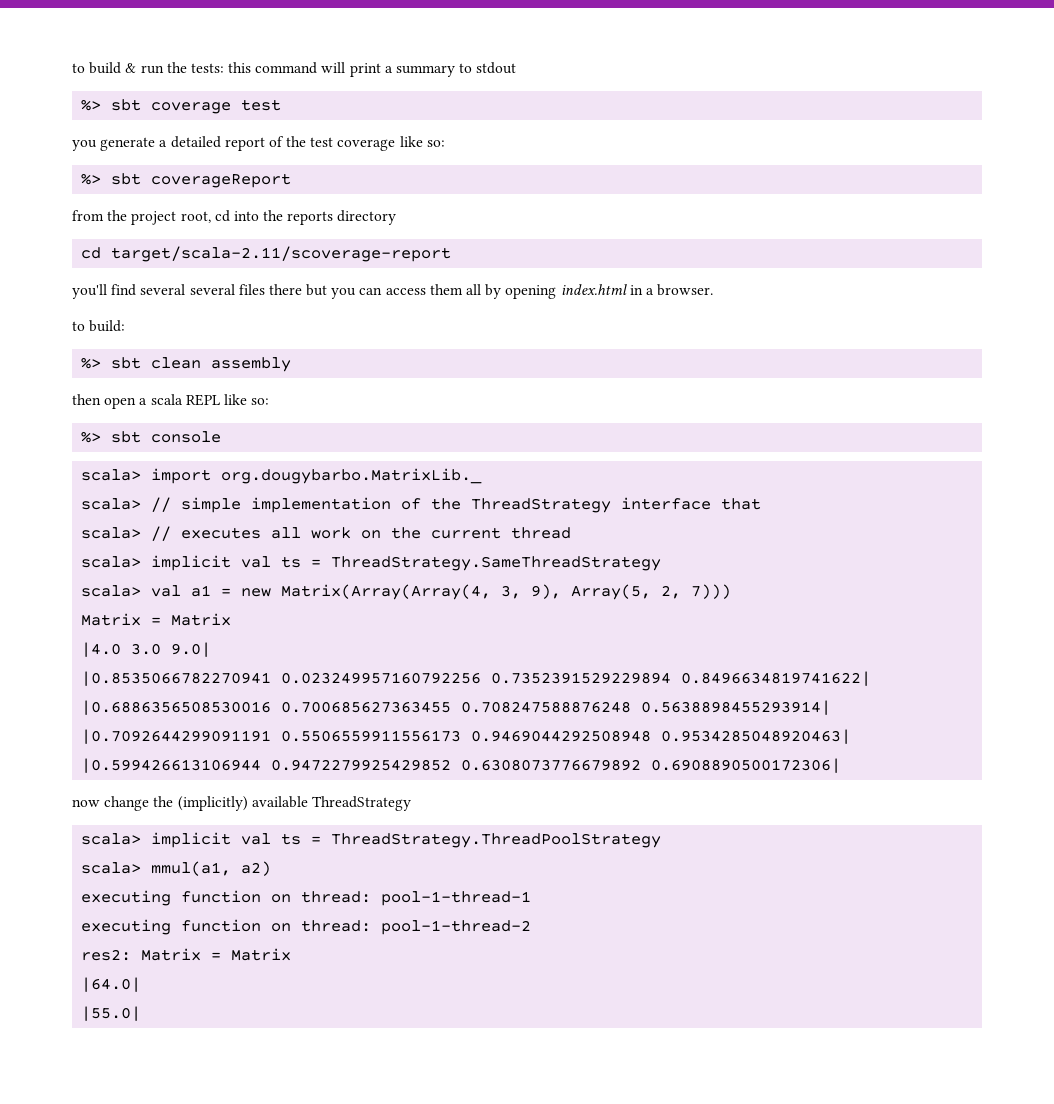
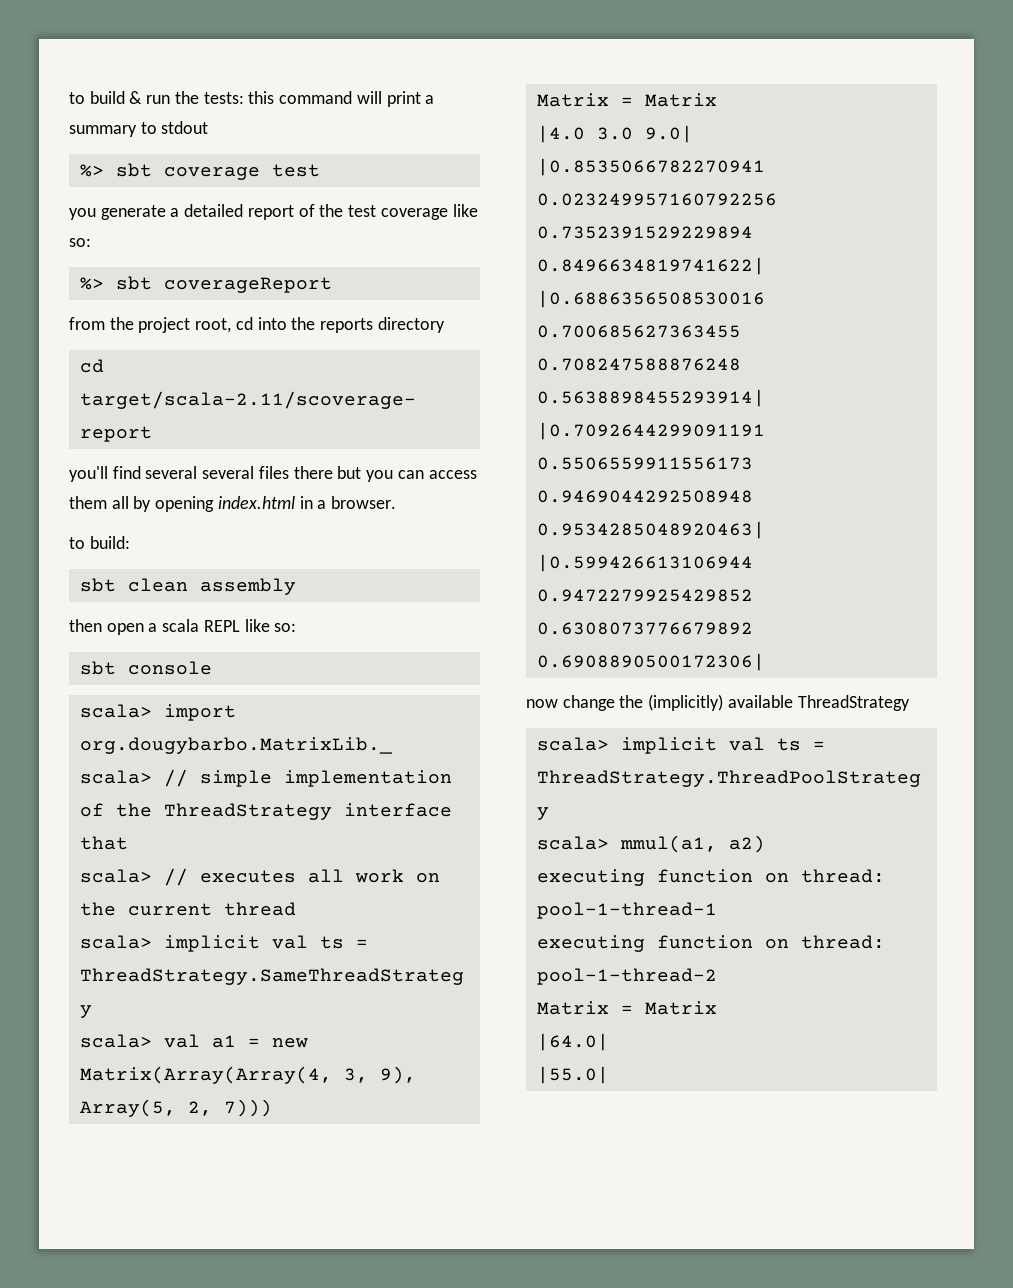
[81,357,102,369] %> -> (130, 542) none
[81,431,102,443] %> -> (297, 627) none
[81,949,132,961] res2: -> (717, 976) none

